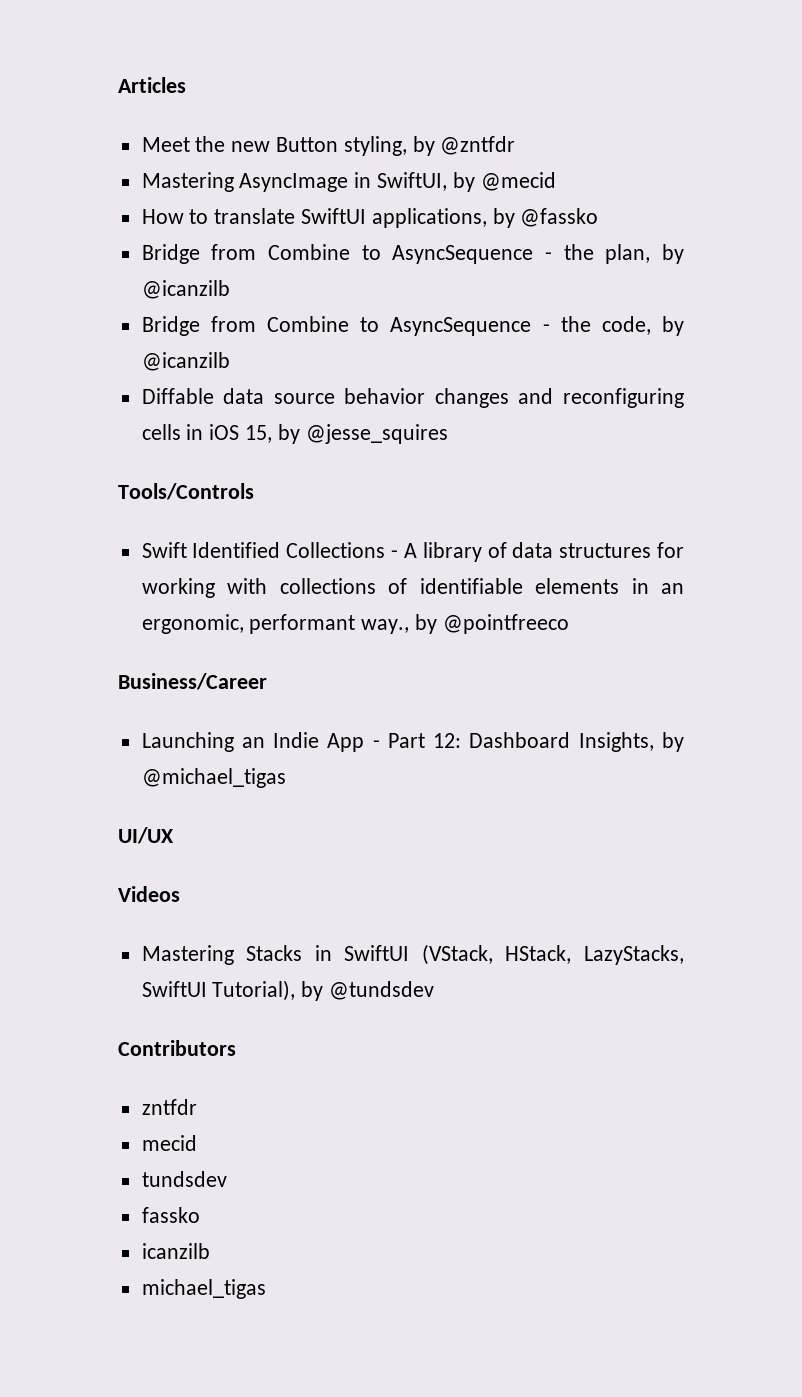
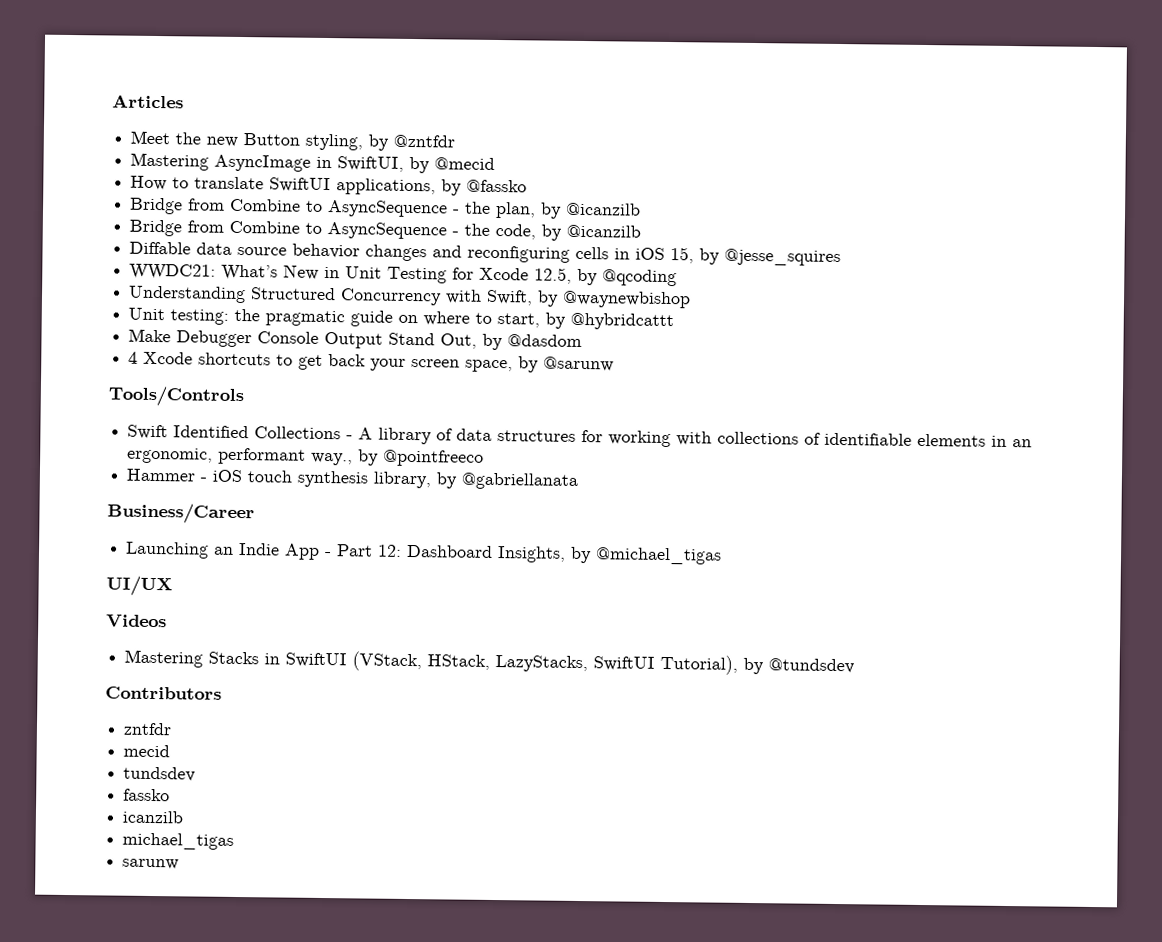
(448, 434) none -> [129,263,678,287] [128,285,692,309] [128,307,675,331] [128,328,583,351] [128,351,615,373] // WWDC21: What’s New in Unit Testing for Xcode 12.5, by @qcoding // Understanding Structured Concurrency with Swift, by @waynewbishop // Unit testing: the pragmatic guide on where to start, by @hybridcattt // Make Debugger Console Output Stand Out, by @dasdom // 4 Xcode shortcuts to get back your screen space, by @sarunw
(569, 624) none -> [126,468,579,490] // Hammer - iOS touch synthesis library, by @gabriellanata
(266, 1289) none -> [122,858,180,870] // sarunw

